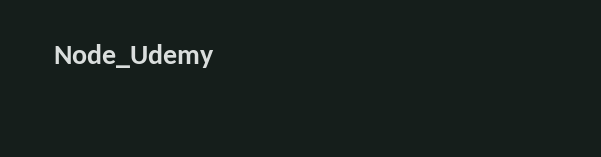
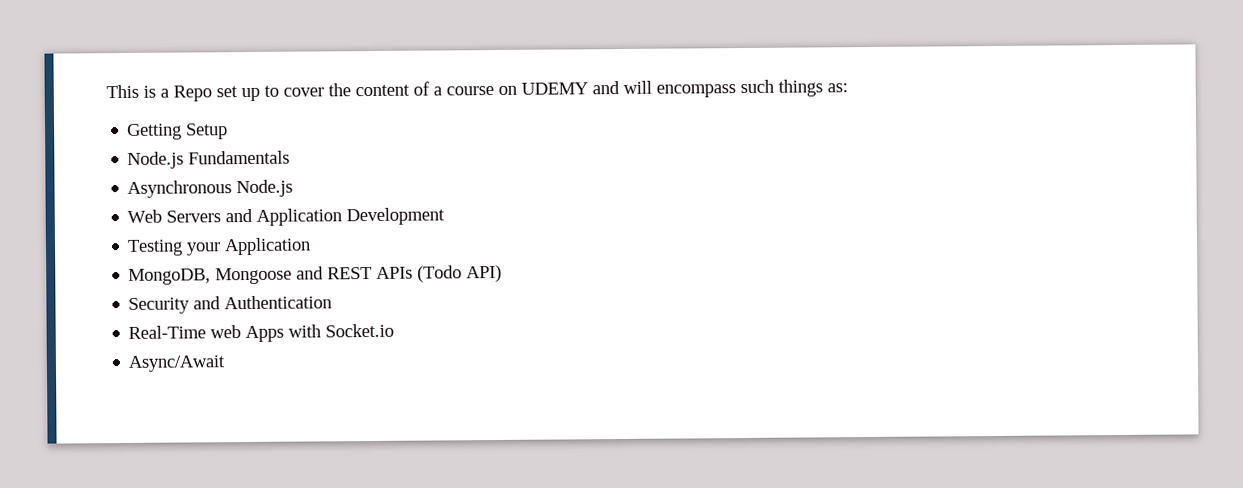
[54,44,214,68] Node_Udemy -> [106,79,848,102] [127,123,229,140] [127,150,291,169] [127,179,294,198] [127,207,446,226] [127,237,312,256] [128,264,503,285] [128,295,333,314] [128,323,395,343] [128,355,227,372] This is a Repo set up to cover the content of a course on UDEMY and will encompass such things as: // Getting Setup // Node.js Fundamentals // Asynchronous Node.js // Web Servers and Application Development // Testing your Application // MongoDB, Mongoose and REST APIs (Todo API) // Security and Authentication // Real-Time web Apps with Socket.io // Async/Await

